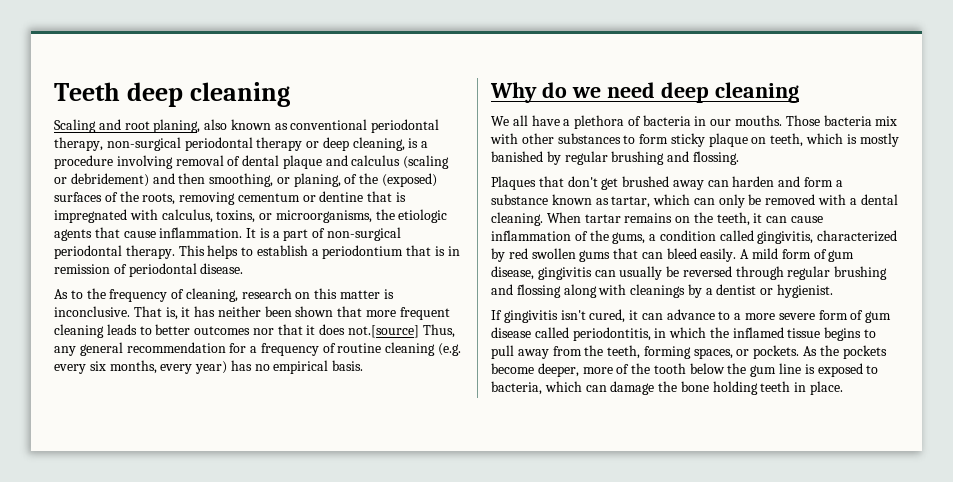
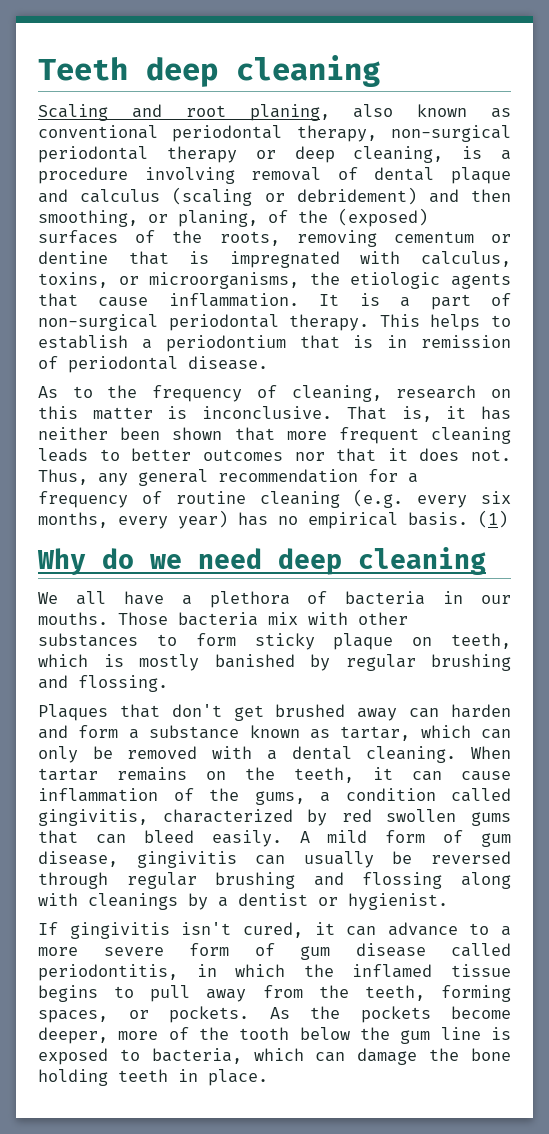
[348,325,420,338] not.[source] -> [471,449,511,461] not.
(364, 365) none -> [478,510,508,528] (1)

